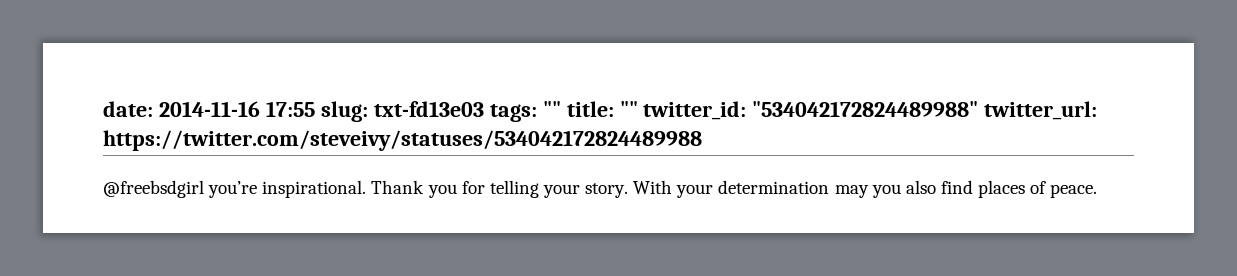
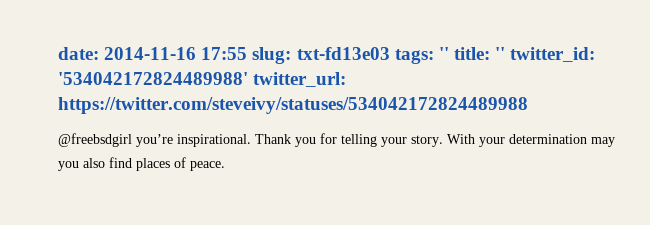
[542,101,979,120] "" title: "" twitter_id: "534042172824489988" -> [438,47,596,62] [58,72,248,85] '' title: '' twitter_id: '534042172824489988'

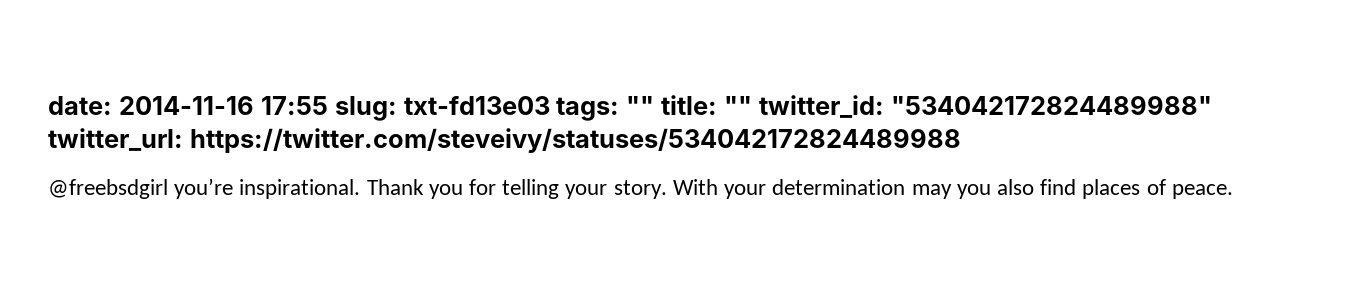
[438,47,596,62] [58,72,248,85] '' title: '' twitter_id: '534042172824489988' -> [626,95,1212,118] "" title: "" twitter_id: "534042172824489988"

